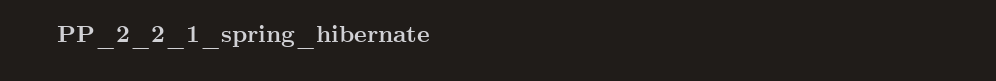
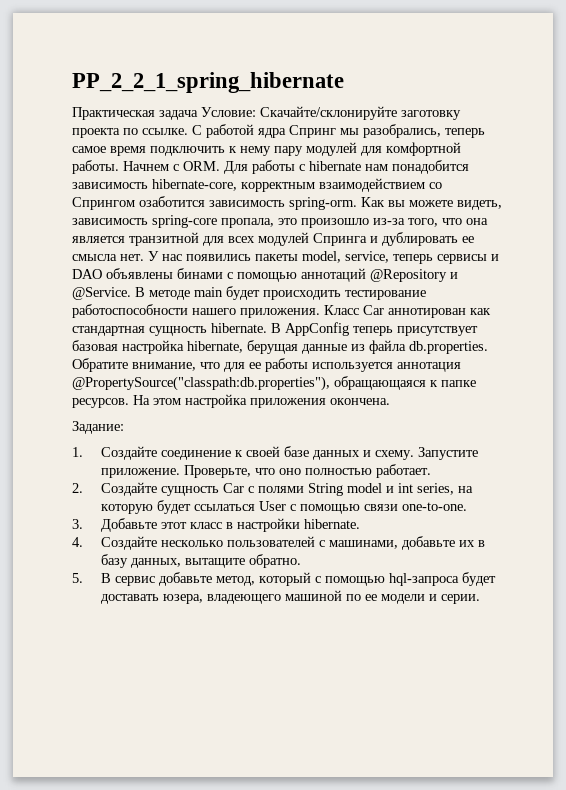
(430, 37) none -> [72,106,461,120] [72,124,485,138] [72,142,461,156] [72,160,469,174] [72,178,442,192] [72,196,502,210] [72,215,488,228] [72,232,474,246] [72,251,499,264] [72,268,458,282] [72,286,426,300] [72,304,491,318] [72,322,478,336] [72,340,488,354] [72,358,461,372] [72,376,476,391] [72,394,390,408] [72,421,124,434] [72,446,478,460] [100,464,431,478] [72,482,473,496] [100,500,467,514] [72,518,360,532] [72,536,485,550] [100,554,301,568] [72,572,496,586] [100,590,480,604] // Практическая задача Условие: Скачайте/склонируйте заготовку проекта по ссылке. С работой ядра Спринг мы разобрались, теперь самое время подключить к нему пару модулей для комфортной работы. Начнем с ORM. Для работы с hibernate нам понадобится зависимость hibernate-core, корректным взаимодействием со Спрингом озаботится зависимость spring-orm. Как вы можете видеть, зависимость spring-core пропала, это произошло из-за того, что она является транзитной для всех модулей Спринга и дублировать ее смысла нет. У нас появились пакеты model, service, теперь сервисы и DAO объявлены бинами с помощью аннотаций @Repository и @Service. В методе main будет происходить тестирование работоспособности нашего приложения. Класс Car аннотирован как стандартная сущность hibernate. В AppConfig теперь присутствует базовая настройка hibernate, берущая данные из файла db.properties. Обратите внимание, что для ее работы используется аннотация @PropertySource("classpath:db.properties"), обращающаяся к папке ресурсов. На этом настройка приложения окончена. // Задание: // 1. Создайте соединение к своей базе данных и схему. Запустите приложение. Проверьте, что оно полностью работает. // 2. Создайте сущность Car с полями String model и int series, на которую будет ссылаться User с помощью связи one-to-one. // 3. Добавьте этот класс в настройки hibernate. // 4. Создайте несколько пользователей с машинами, добавьте их в базу данных, вытащите обратно. // 5. В сервис добавьте метод, который с помощью hql-запроса будет доставать юзера, владеющего машиной по ее модели и серии.

